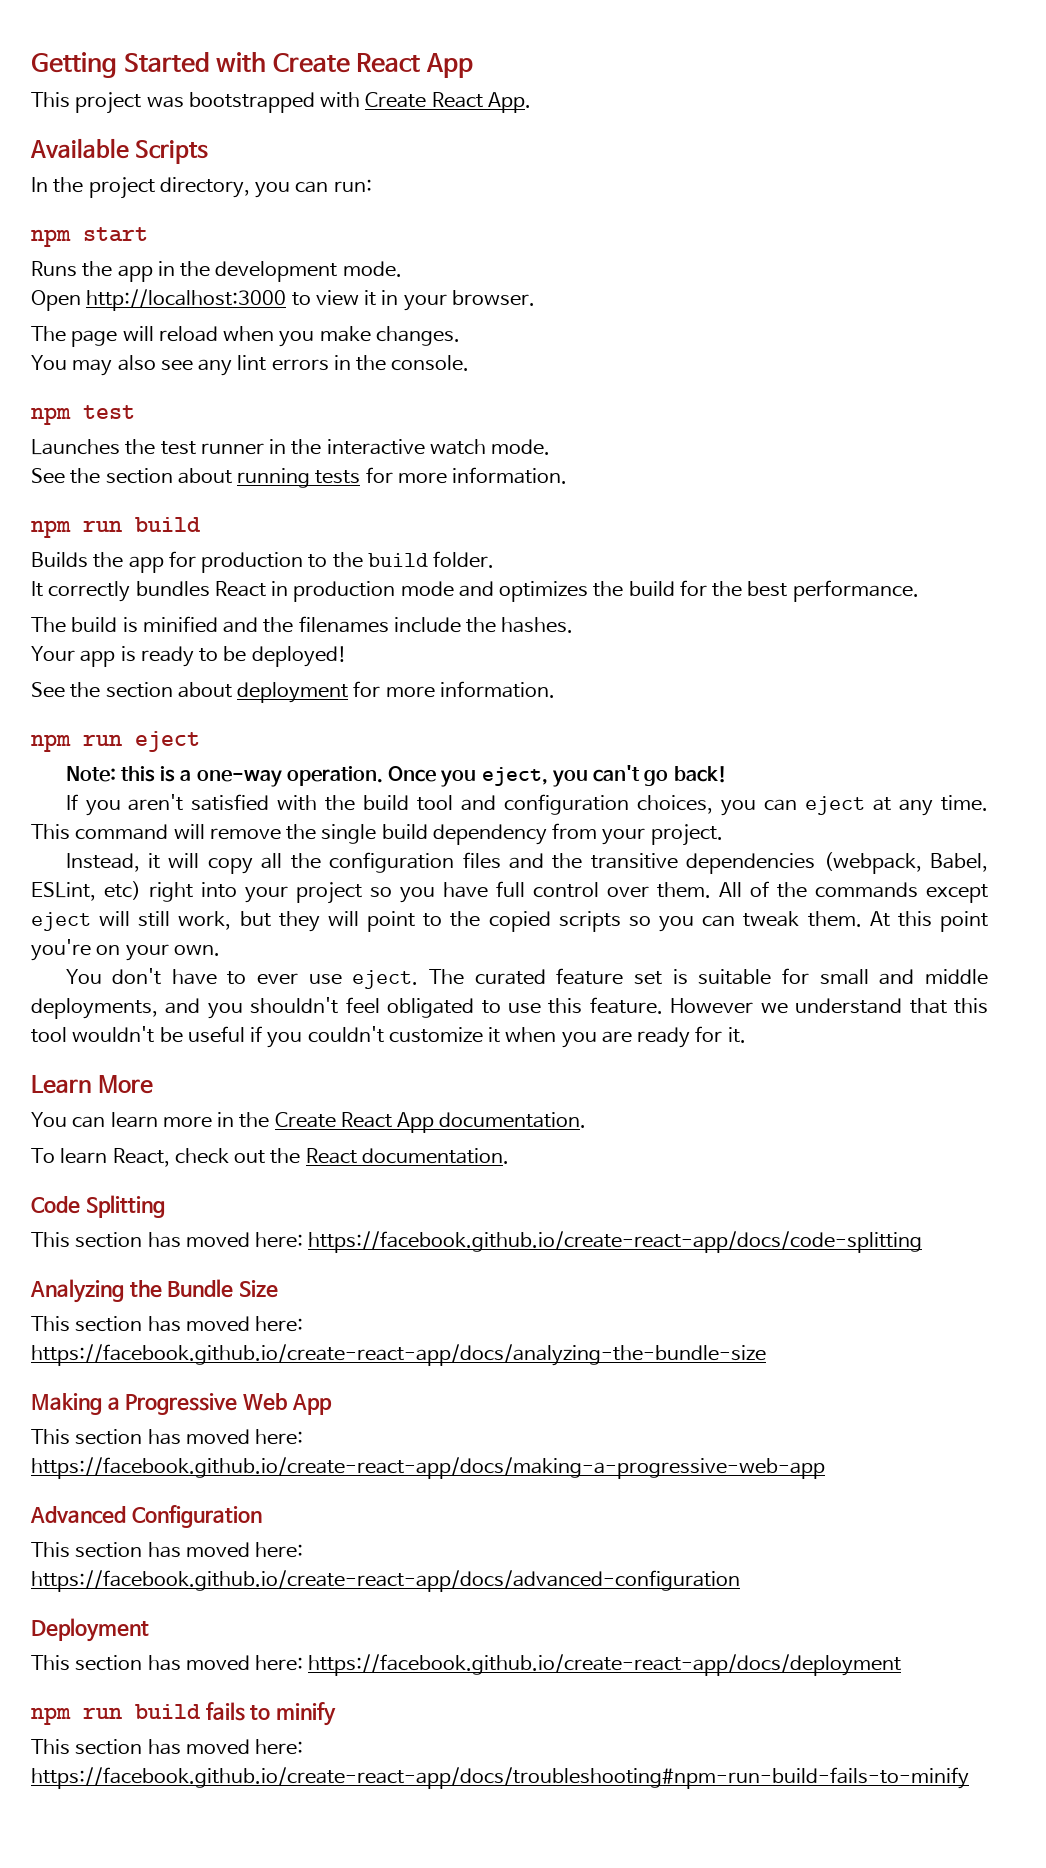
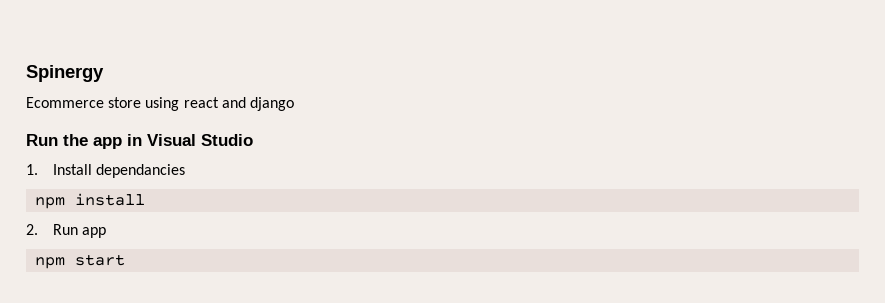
[31,52,474,78] [31,92,531,114] [30,138,209,164] [31,177,372,199] [31,227,148,247] [31,261,402,282] [31,289,535,311] [31,326,460,347] [31,355,470,376] [31,405,135,425] [31,439,551,455] [31,467,568,488] [31,517,201,538] [31,551,495,573] [31,580,919,602] [31,616,574,633] [31,646,347,667] [31,681,555,703] [31,731,200,752] [65,765,727,787] [65,794,989,816] [31,823,723,846] [65,852,988,874] [31,881,989,904] [31,911,988,932] [31,939,220,961] [65,968,989,989] [31,997,988,1019] [31,1026,746,1048] [31,1075,154,1094] [31,1112,587,1133] [31,1148,509,1167] [31,1195,165,1218] [31,1231,923,1253] [30,1279,278,1303] [31,1316,304,1332] [31,1344,766,1366] [31,1393,332,1415] [31,1429,304,1445] [31,1457,825,1479] [30,1505,262,1528] [31,1542,304,1558] [31,1570,740,1592] [31,1618,149,1642] [31,1654,902,1676] [31,1702,337,1726] [31,1739,304,1755] [31,1767,969,1789] Getting Started with Create React App // This project was bootstrapped with Create React App. // Available Scripts // In the project directory, you can run: // npm start // Runs the app in the development mode. // Open http://localhost:3000 to view it in your browser. // The page will reload when you make changes. // You may also see any lint errors in the console. // npm test // Launches the test runner in the interactive watch mode. // See the section about running tests for more information. // npm run build // Builds the app for production to the build folder. // It correctly bundles React in production mode and optimizes the build for the best performance. // The build is minified and the filenames include the hashes. // Your app is ready to be deployed! // See the section about deployment for more information. // npm run eject // Note: this is a one-way operation. Once you eject, you can't go back! // If you aren't satisfied with the build tool and configuration choices, you can eject at any time. This command will remove the single build dependency from your project. // Instead, it will copy all the configuration files and the transitive dependencies (webpack, Babel, ESLint, etc) right into your project so you have full control over them. All of the commands except eject will still work, but they will point to the copied scripts so you can tweak them. At this point you're on your own. // You don't have to ever use eject. The curated feature set is suitable for small and middle deployments, and you shouldn't feel obligated to use this feature. However we understand that this tool wouldn't be useful if you couldn't customize it when you are ready for it. // Learn More // You can learn more in the Create React App documentation. // To learn React, check out the React documentation. // Code Splitting // This section has moved here: https://facebook.github.io/create-react-app/docs/code-splitting // Analyzing the Bundle Size // This section has moved here: https://facebook.github.io/create-react-app/docs/analyzing-the-bundle-size // Making a Progressive Web App // This section has moved here: https://facebook.github.io/create-react-app/docs/making-a-progressive-web-app // Advanced Configuration // This section has moved here: https://facebook.github.io/create-react-app/docs/advanced-configuration // Deployment // This section has moved here: https://facebook.github.io/create-react-app/docs/deployment // npm run build fails to minify // This section has moved here: https://facebook.github.io/create-react-app/docs/troubleshooting#npm-run-build-fails-to-minify -> [26,65,104,82] [26,97,294,111] [26,134,253,149] [26,164,185,178] [35,193,146,209] [26,224,106,238] [35,254,126,269] Spinergy // Ecommerce store using react and django // Run the app in Visual Studio // 1. Install dependancies // npm install // 2. Run app // npm start

